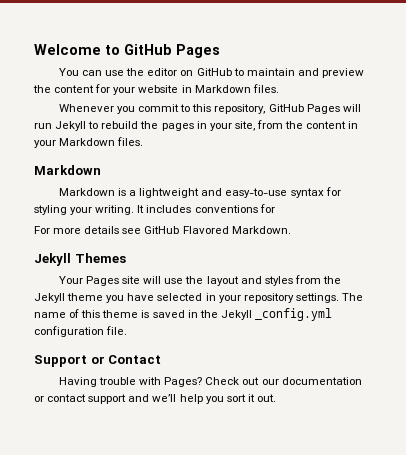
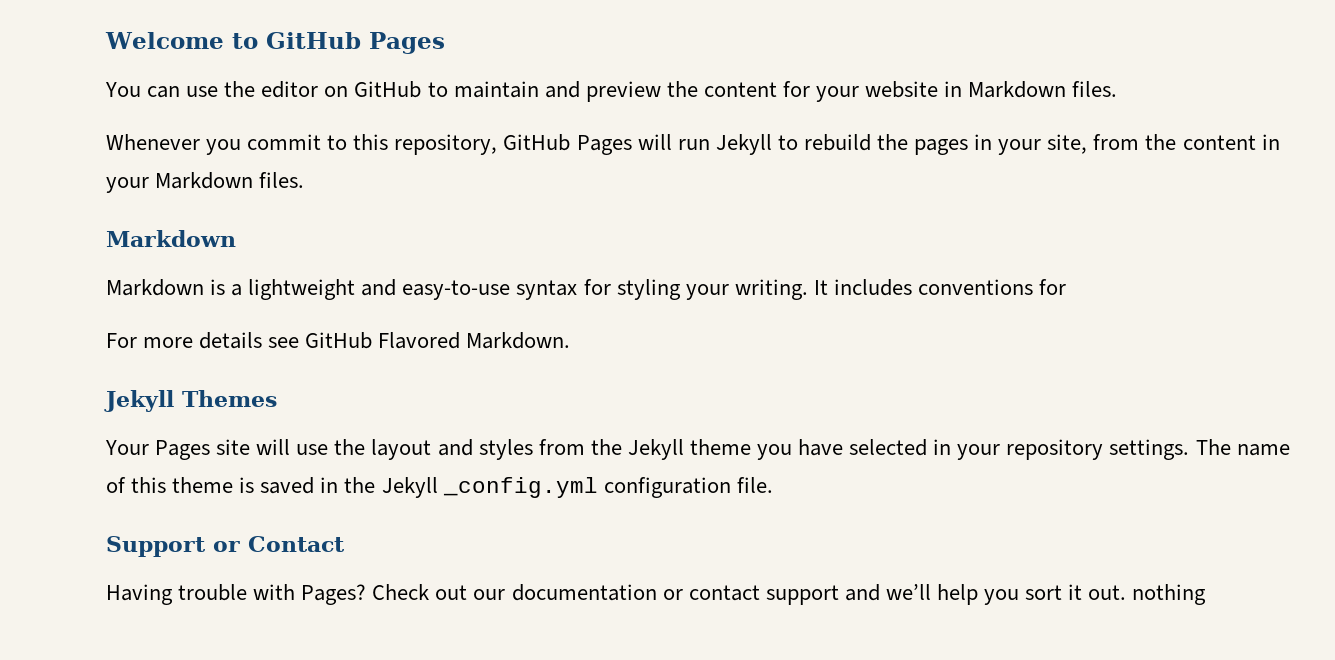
(276, 398) none -> [1132,584,1207,605] nothing

